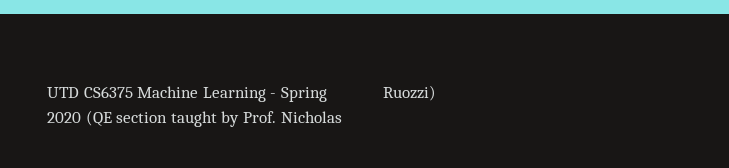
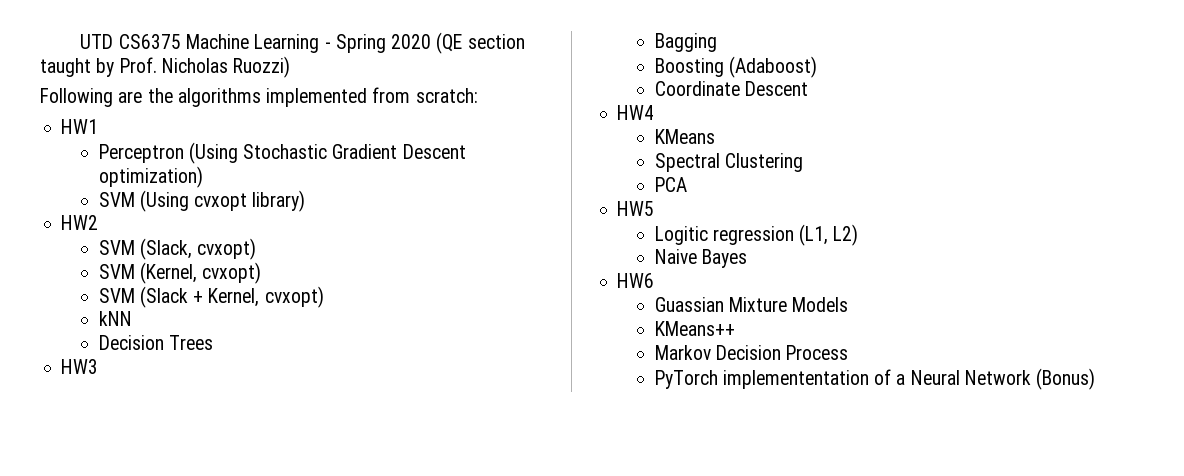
(436, 93) none -> [40,87,478,107] [61,119,99,134] [98,142,466,164] [98,166,203,188] [98,190,306,212] [61,215,99,230] [98,238,257,260] [98,262,262,284] [98,286,324,308] [98,311,132,326] [98,335,213,350] [61,359,99,374] [654,33,717,52] [654,56,817,78] [654,81,808,96] [617,105,655,120] [654,129,715,144] [654,153,803,172] [654,177,687,192] [617,201,655,216] [654,224,859,246] [654,249,747,268] [617,273,655,288] [654,297,849,312] [654,321,735,336] [654,345,849,360] [654,368,1096,390] // Following are the algorithms implemented from scratch: // HW1 // Perceptron (Using Stochastic Gradient Descent optimization) // SVM (Using cvxopt library) // HW2 // SVM (Slack, cvxopt) // SVM (Kernel, cvxopt) // SVM (Slack + Kernel, cvxopt) // kNN // Decision Trees // HW3 // Bagging // Boosting (Adaboost) // Coordinate Descent // HW4 // KMeans // Spectral Clustering // PCA // HW5 // Logitic regression (L1, L2) // Naive Bayes // HW6 // Guassian Mixture Models // KMeans++ // Markov Decision Process // PyTorch implemententation of a Neural Network (Bonus)

